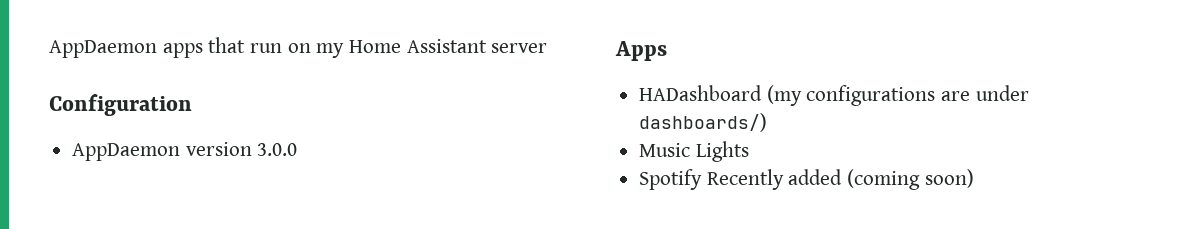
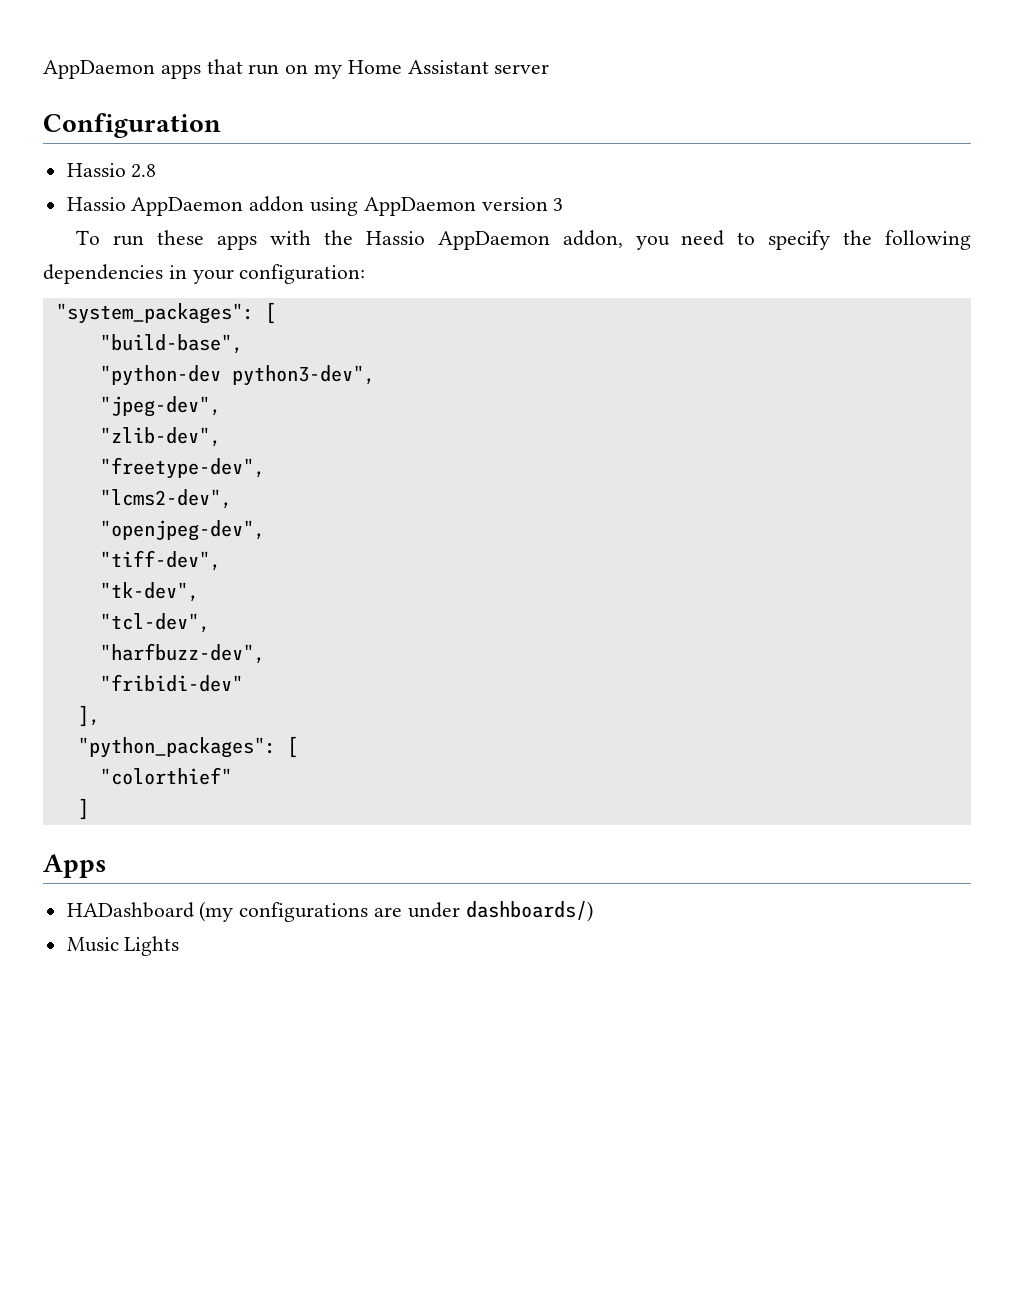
[72,142,298,161] AppDaemon version 3.0.0 -> [66,163,157,178] [66,196,564,216] [76,230,972,250] [43,264,366,284] [55,302,276,324] [99,334,243,354] [99,365,375,386] [99,396,221,417] [99,427,221,447] [99,457,265,479] [99,489,232,509] [99,520,265,541] [99,550,221,571] [99,582,199,602] [99,613,210,633] [99,643,265,664] [99,674,243,692] [77,705,100,727] [77,736,298,758] [99,767,232,785] [77,798,89,820] Hassio 2.8 // Hassio AppDaemon addon using AppDaemon version 3 // To run these apps with the Hassio AppDaemon addon, you need to specify the following dependencies in your configuration: // "system_packages": [ // "build-base", // "python-dev python3-dev", // "jpeg-dev", // "zlib-dev", // "freetype-dev", // "lcms2-dev", // "openjpeg-dev", // "tiff-dev", // "tk-dev", // "tcl-dev", // "harfbuzz-dev", // "fribidi-dev" // ], // "python_packages": [ // "colorthief" // ]
[639,169,974,190] // Spotify Recently added (coming soon) -> (180, 946) none

